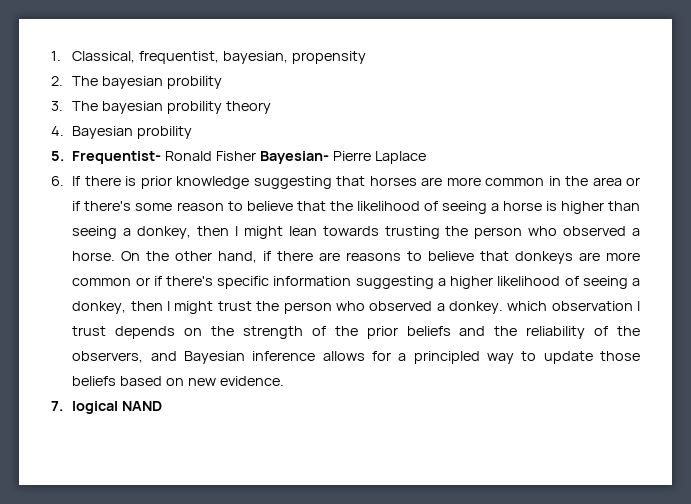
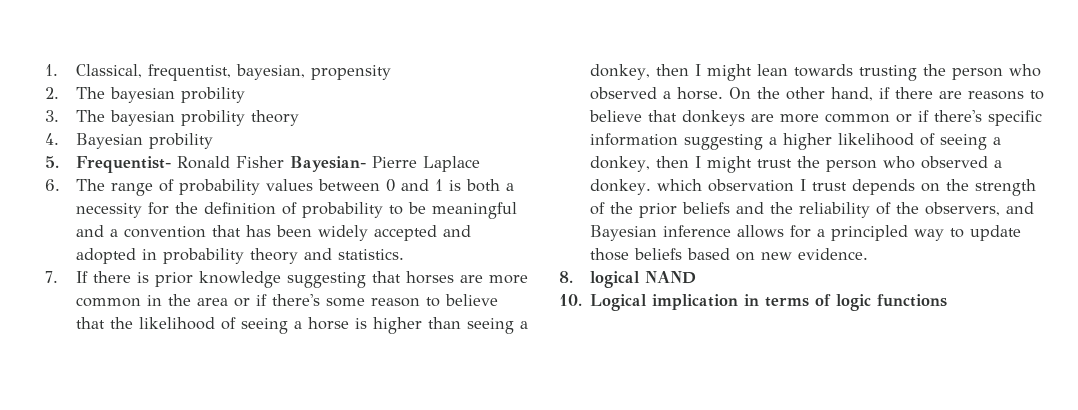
(64, 181) none -> [75,179,514,196] [75,202,517,219] [75,225,471,241] [75,248,404,264] [45,271,58,283] The range of probability values between 0 and 1 is both a necessity for the definition of probability to be meaningful and a convention that has been widely accepted and adopted in probability theory and statistics. // 7.
[51,401,63,411] 7. -> [559,271,573,283] 8.
(163, 406) none -> [559,294,948,311] // 10. Logical implication in terms of logic functions

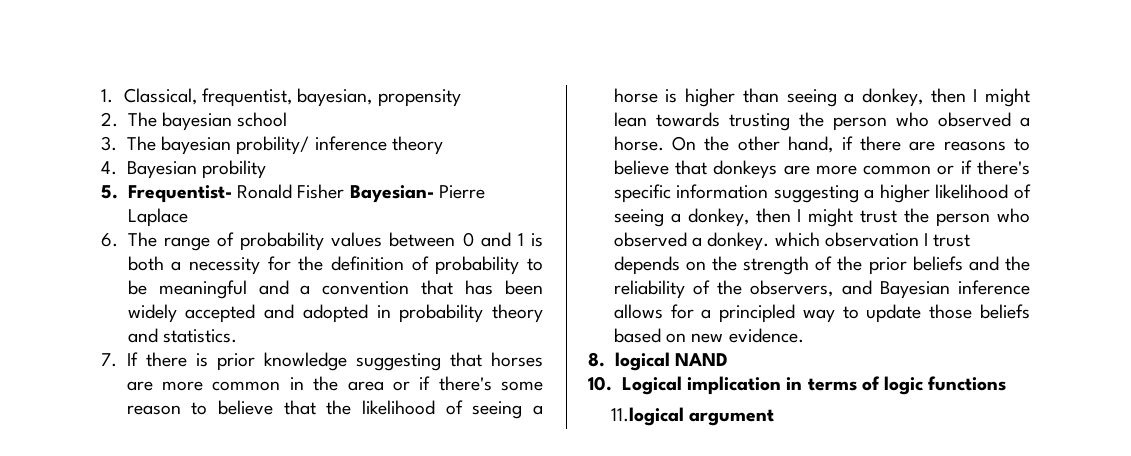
[180,87,245,103] probility -> [237,112,288,127] school
[180,110,245,126] probility -> [236,136,387,155] probility/ inference
(948, 300) none -> [610,407,775,426] // 11.logical argument

